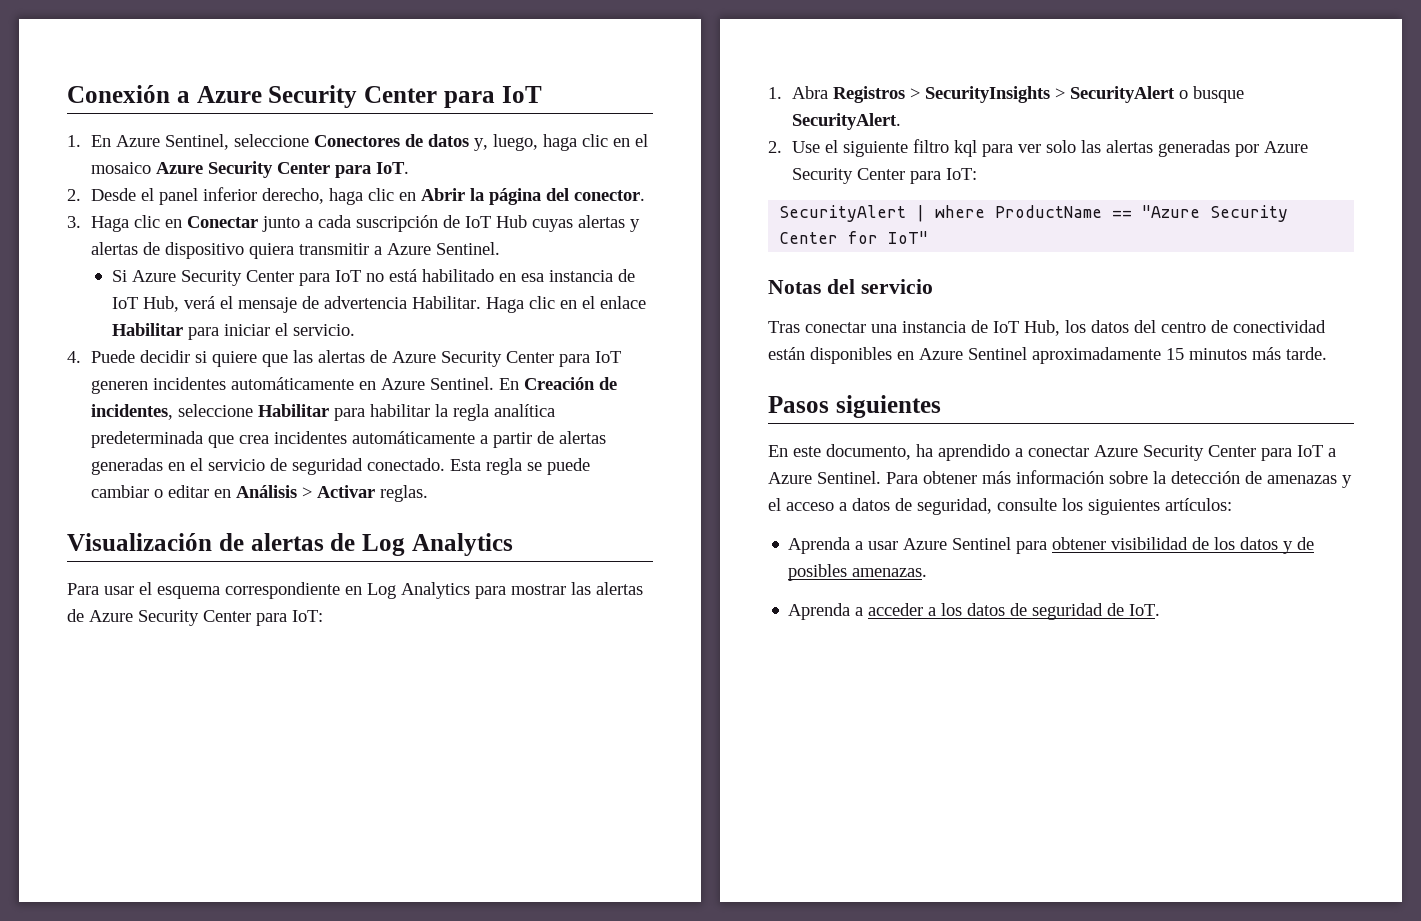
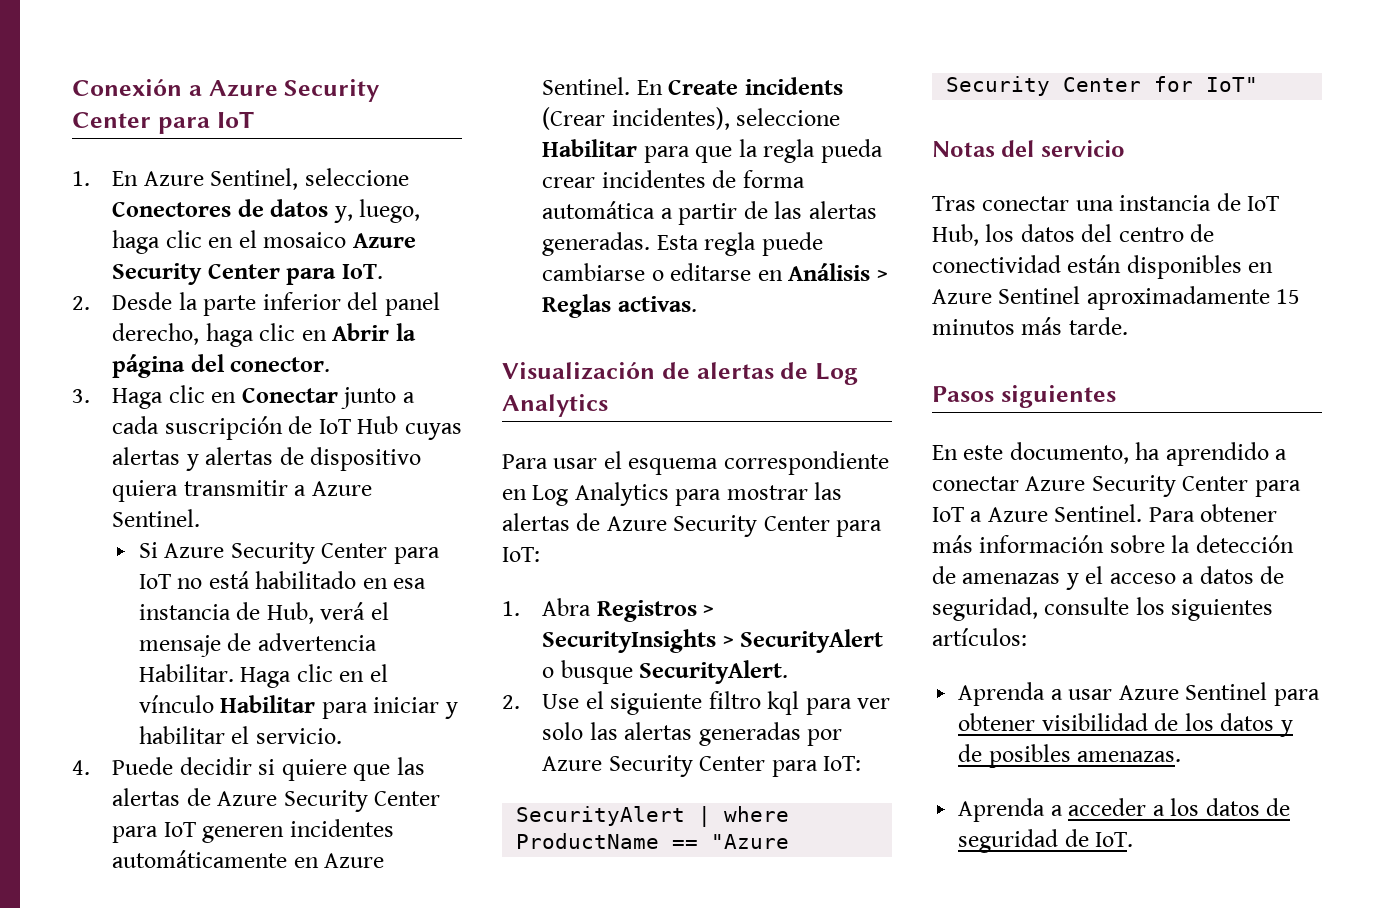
[141,187,258,205] el panel inferior -> [178,292,440,316] la parte inferior del panel
[111,297,138,309] IoT -> (261, 611) none
[599,296,646,309] enlace -> [138,695,214,713] vínculo
(270, 330) none -> [444,702,458,719] [138,726,225,744] y habilitar
[524,377,618,390] [91,404,174,420] Creación de incidentes, -> [668,77,843,95] [542,107,730,130] Create incidents (Crear incidentes),
[370,404,431,417] habilitar -> [695,146,733,163] que
[494,404,556,417] [91,431,607,448] [91,458,591,475] [91,485,210,498] analítica predeterminada que crea incidentes automáticamente a partir de alertas generadas en el servicio de seguridad conectado. Esta regla se puede cambiar o editar -> [820,139,883,163] [542,170,805,188] [542,201,877,225] [542,232,823,256] [542,263,752,281] pueda crear incidentes de forma automática a partir de las alertas generadas. Esta regla puede cambiarse o editarse
[317,485,429,502] Activar reglas. -> [542,294,697,318] Reglas activas.

